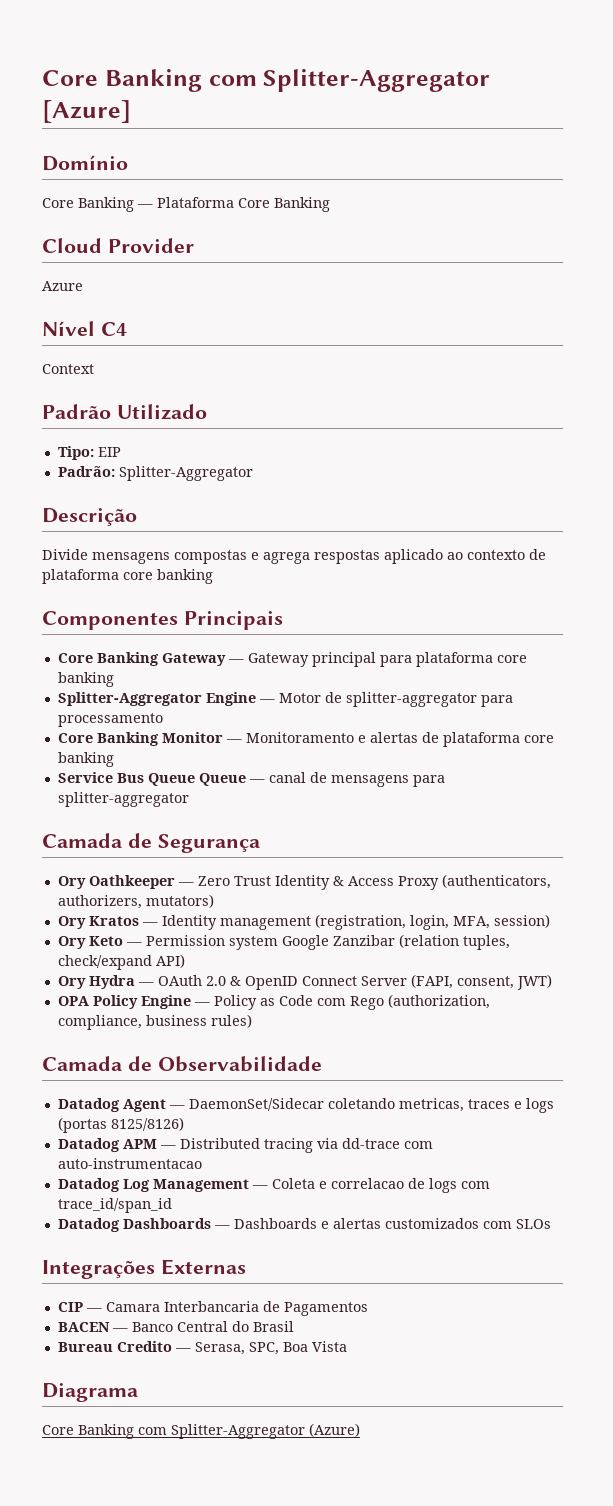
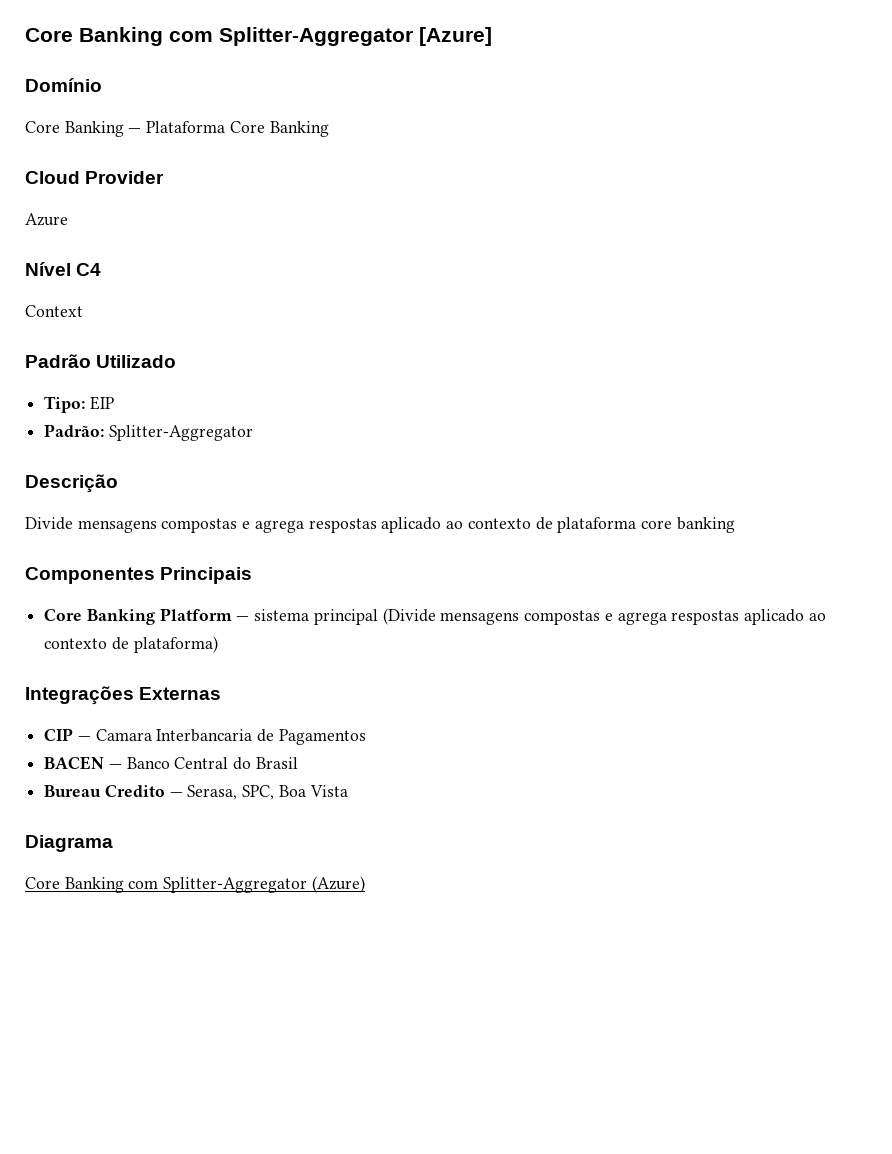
[161,652,527,667] [57,672,114,687] [57,692,513,707] [57,713,163,727] [57,732,554,747] [57,752,114,767] [57,772,445,787] [57,792,189,807] [42,833,260,853] [57,874,551,890] [57,894,214,909] [57,914,550,930] [57,934,510,950] [57,954,185,970] [57,974,552,990] [57,994,490,1010] [57,1014,252,1030] [42,1056,322,1072] [57,1098,554,1113] [57,1117,184,1133] [57,1138,433,1153] [57,1158,202,1169] [57,1178,490,1193] [57,1198,172,1213] [57,1218,551,1232] Gateway — Gateway principal para plataforma core banking // Splitter-Aggregator Engine — Motor de splitter-aggregator para processamento // Core Banking Monitor — Monitoramento e alertas de plataforma core banking // Service Bus Queue Queue — canal de mensagens para splitter-aggregator // Camada de Segurança // Ory Oathkeeper — Zero Trust Identity & Access Proxy (authenticators, authorizers, mutators) // Ory Kratos — Identity management (registration, login, MFA, session) // Ory Keto — Permission system Google Zanzibar (relation tuples, check/expand API) // Ory Hydra — OAuth 2.0 & OpenID Connect Server (FAPI, consent, JWT) // OPA Policy Engine — Policy as Code com Rego (authorization, compliance, business rules) // Camada de Observabilidade // Datadog Agent — DaemonSet/Sidecar coletando metricas, traces e logs (portas 8125/8126) // Datadog APM — Distributed tracing via dd-trace com auto-instrumentacao // Datadog Log Management — Coleta e correlacao de logs com trace_id/span_id // Datadog Dashboards — Dashboards e alertas customizados com SLOs -> [159,608,826,625] [44,636,218,653] Platform — sistema principal (Divide mensagens compostas e agrega respostas aplicado ao contexto de plataforma)

